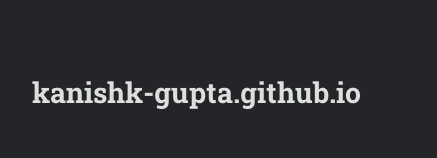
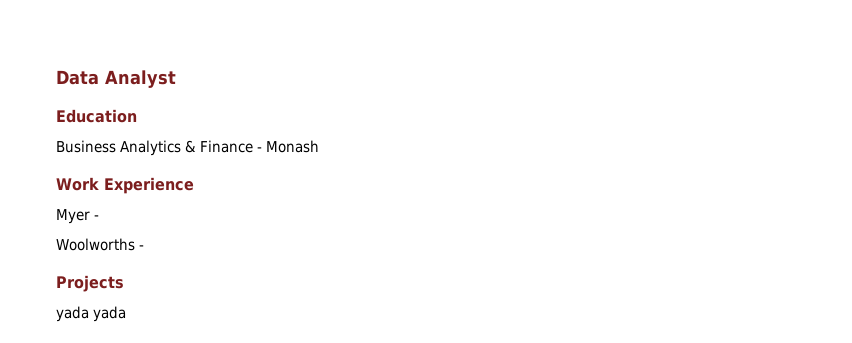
[32,81,361,110] kanishk-gupta.github.io -> [56,70,176,88] [56,109,137,123] [56,140,320,156] [56,177,194,194] [56,209,100,224] [56,238,145,251] [56,275,124,292] [56,306,127,322] Data Analyst // Education // Business Analytics & Finance - Monash // Work Experience // Myer - // Woolworths - // Projects // yada yada

